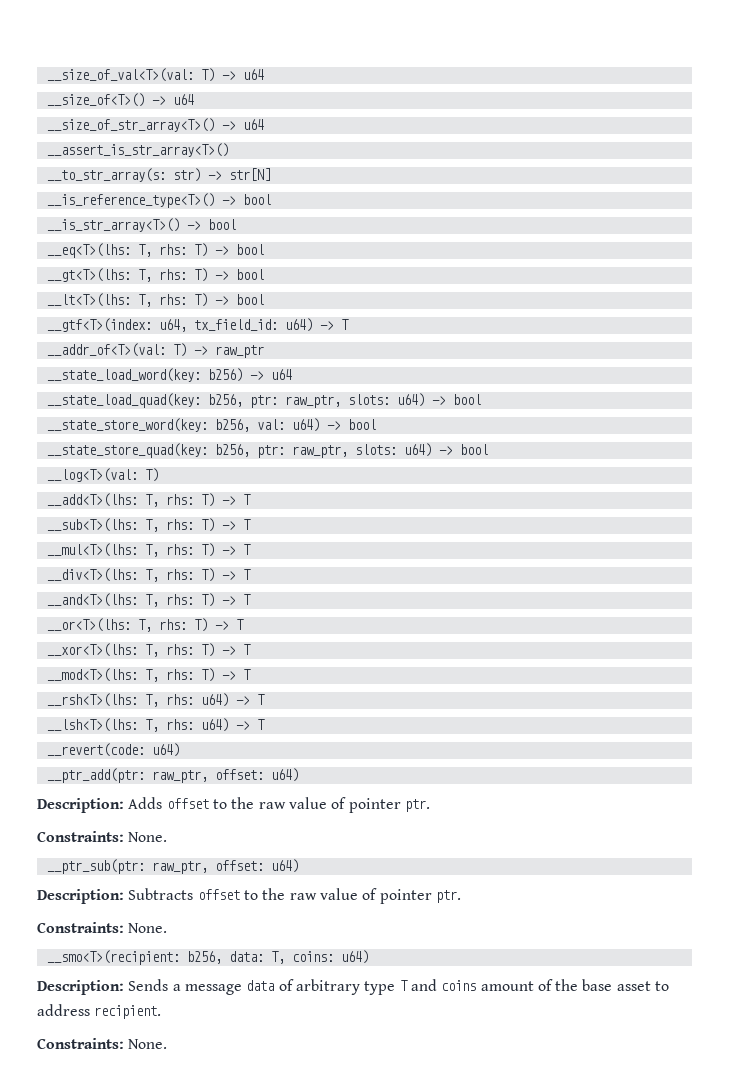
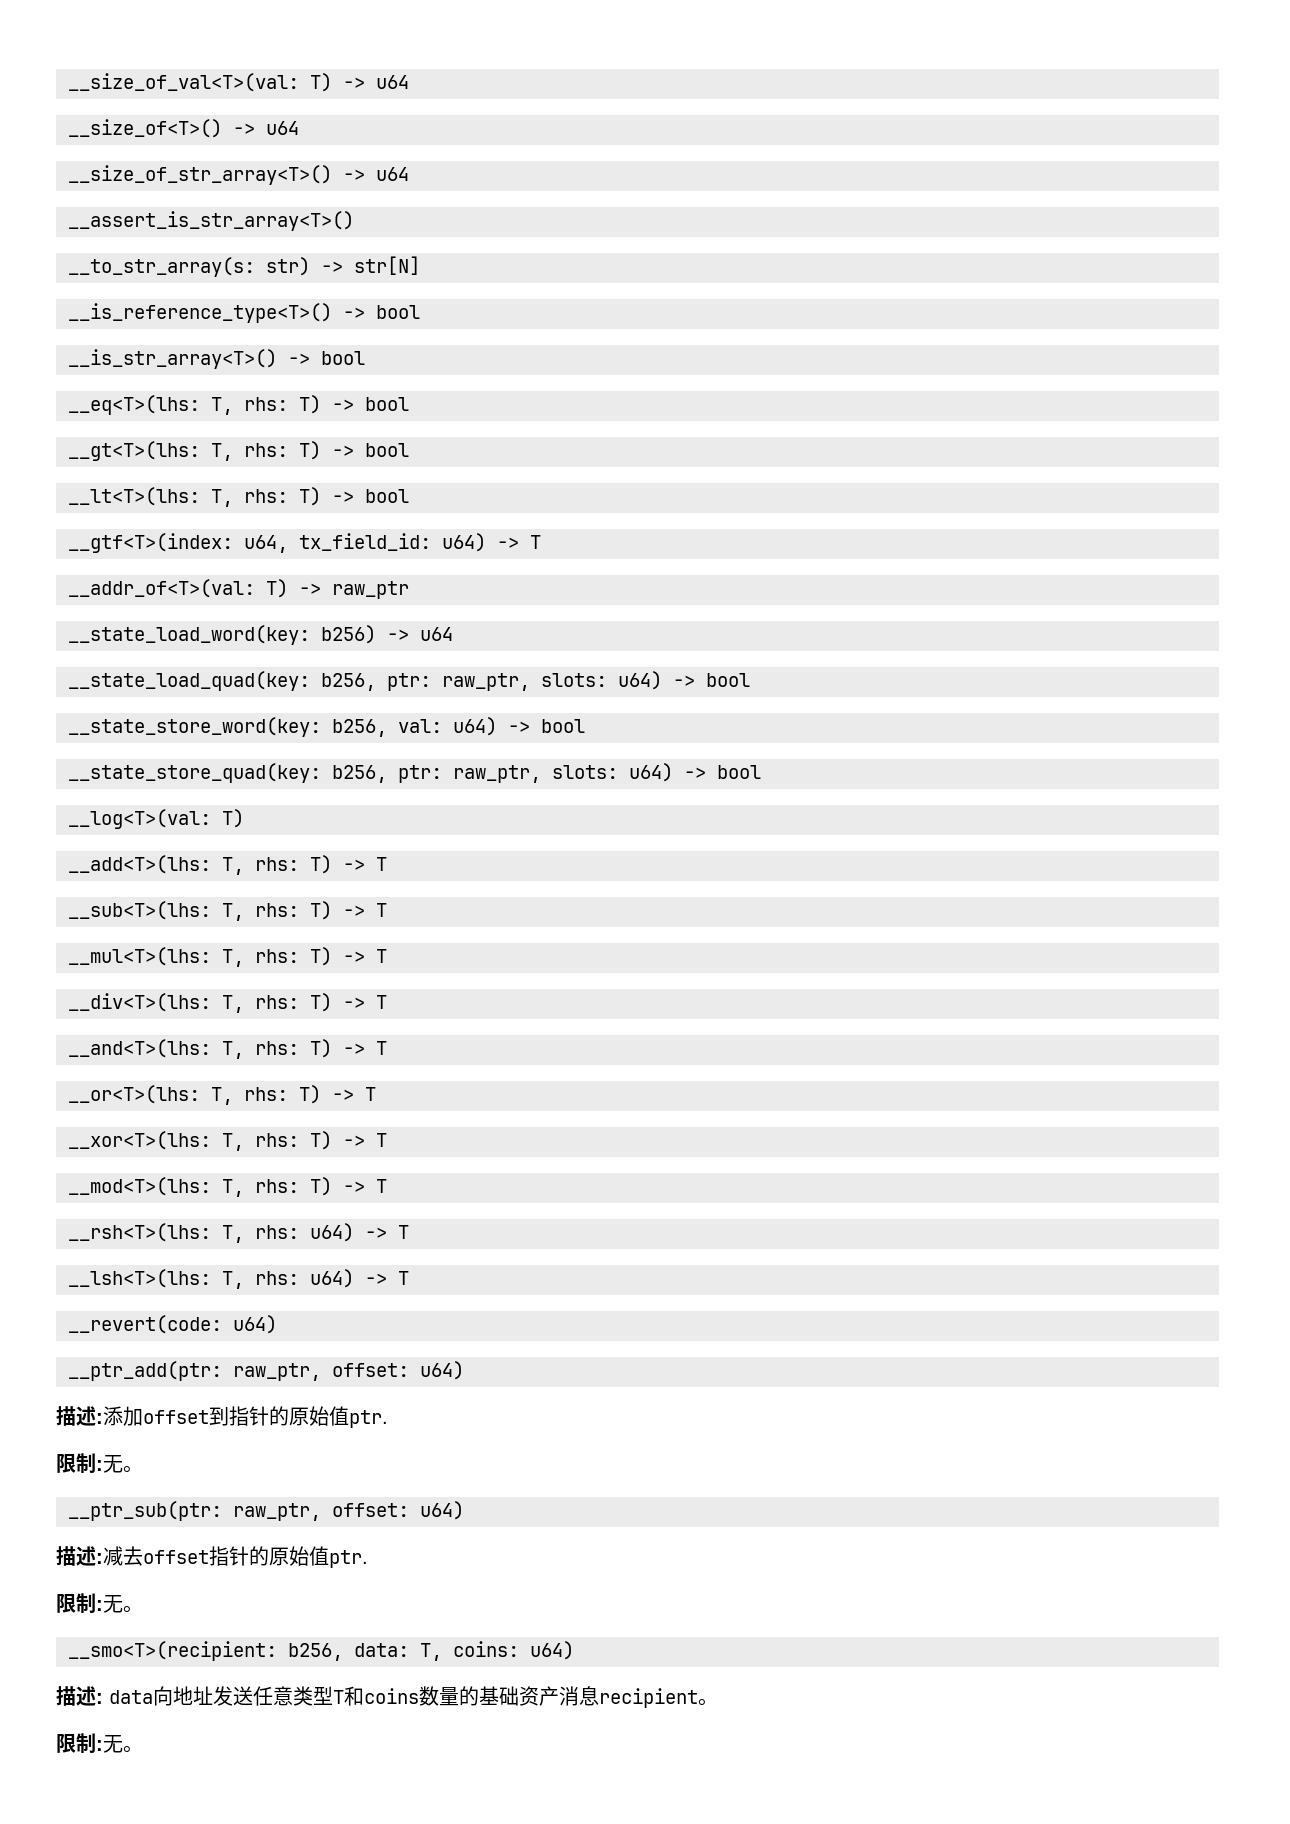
[37,797,430,813] [37,831,168,842] [46,859,299,874] [37,888,461,904] [37,922,168,933] Description: Adds offset to the raw value of pointer ptr. // Constraints: None. // __ptr_sub(ptr: raw_ptr, offset: u64) // Description: Subtracts offset to the raw value of pointer ptr. // Constraints: None. -> [56,1406,388,1428] [56,1453,143,1473] [68,1501,464,1521] [56,1546,368,1568] [56,1593,143,1613] 描述:添加offset到指针的原始值ptr. // 限制:无。 // __ptr_sub(ptr: raw_ptr, offset: u64) // 描述:减去offset指针的原始值ptr. // 限制:无。
[37,979,670,995] [37,1004,162,1019] [37,1038,168,1049] Description: Sends a message data of arbitrary type T and coins amount of the base asset to address recipient. // Constraints: None. -> [56,1686,718,1708] [56,1733,143,1753] 描述: data向地址发送任意类型T和coins数量的基础资产消息recipient。 // 限制:无。

